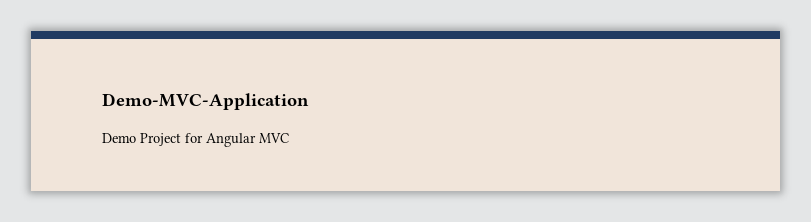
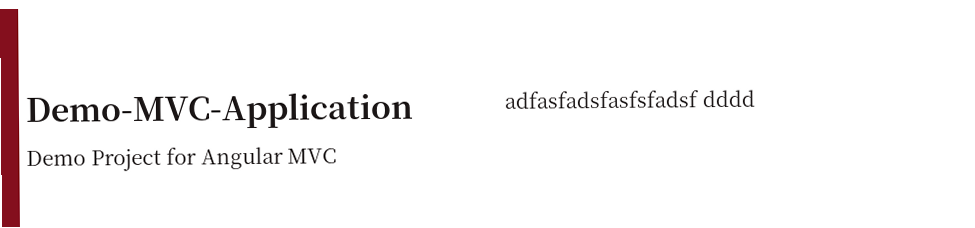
(289, 138) none -> [504,89,755,109] adfasfadsfasfsfadsf dddd

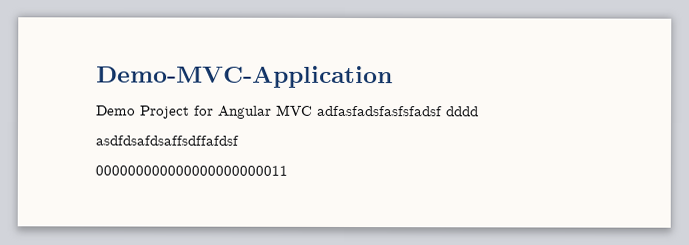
(755, 98) none -> [95,135,239,146] [95,165,288,176] // asdfdsafdsaffsdffafdsf // 000000000000000000000011

